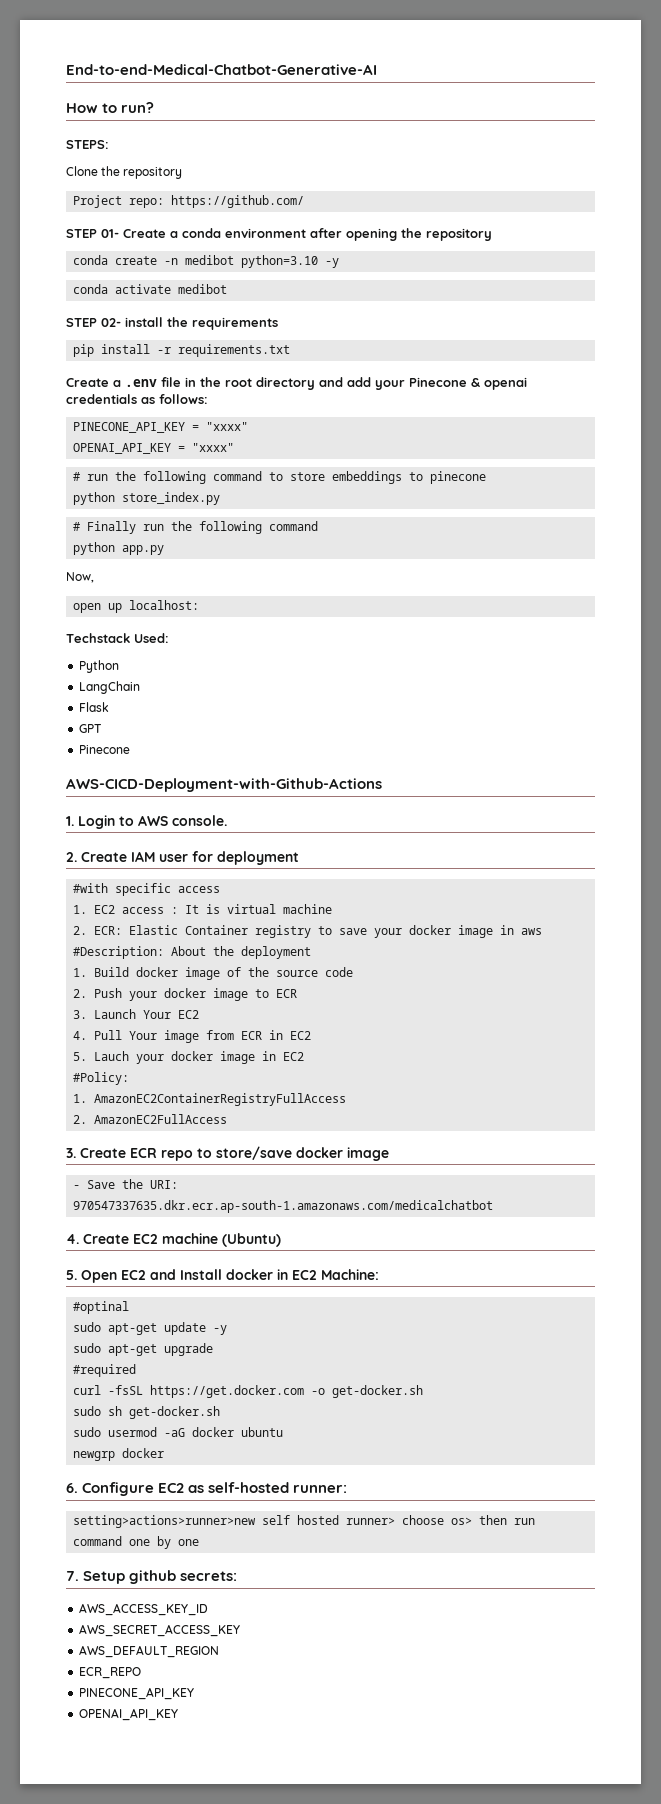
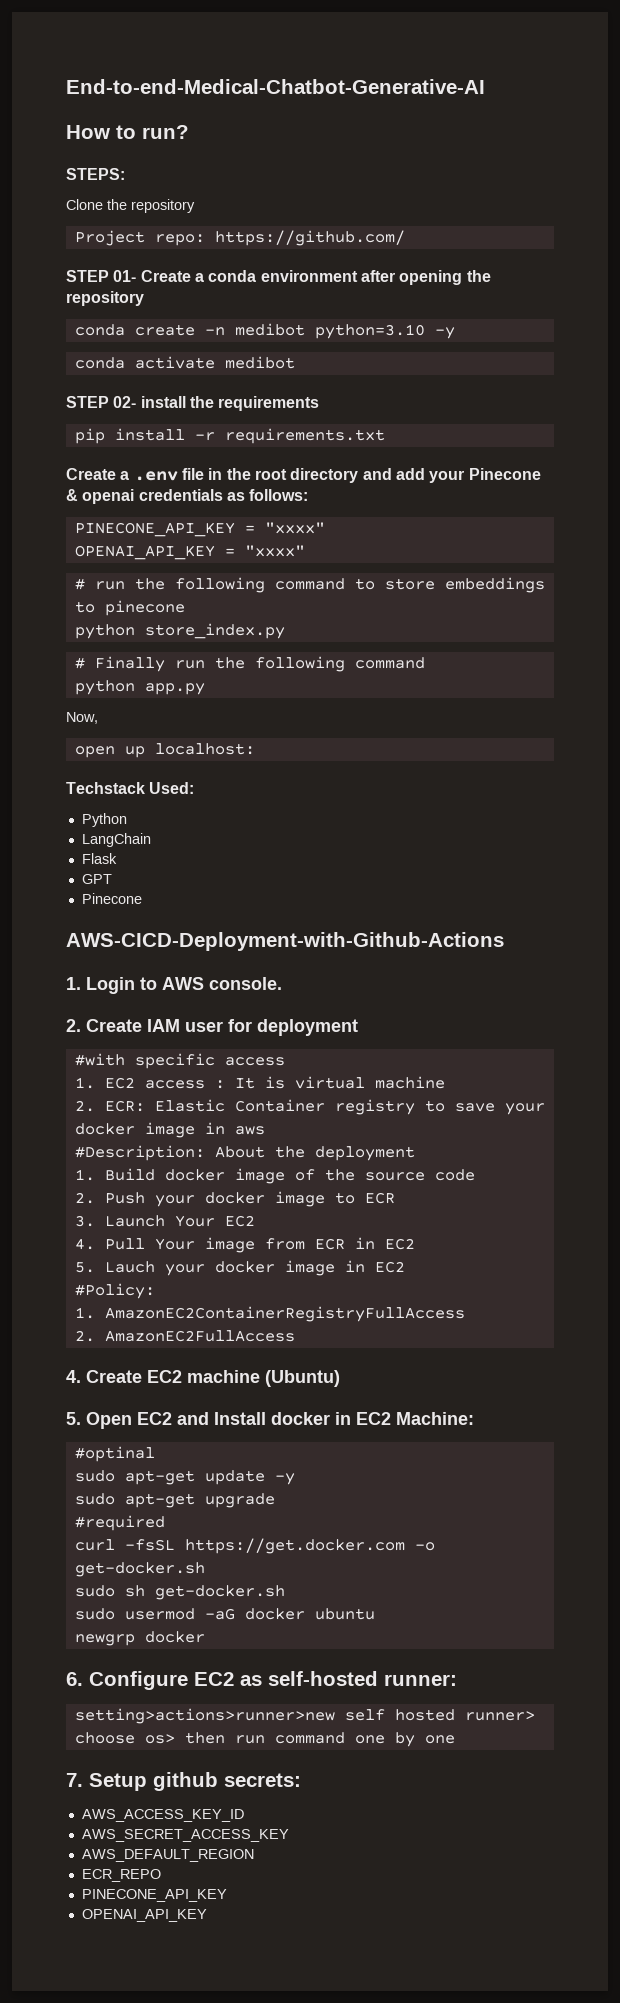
[66,1146,389,1161] [73,1179,179,1189] [73,1200,494,1213] // 3. Create ECR repo to store/save docker image // - Save the URI: 970547337635.dkr.ecr.ap-south-1.amazonaws.com/medicalchatbot -> (295, 1336) none

